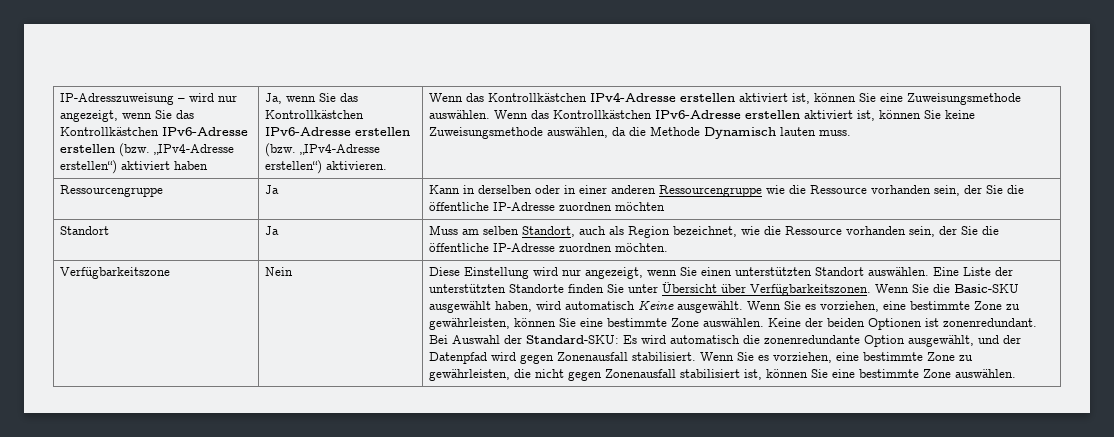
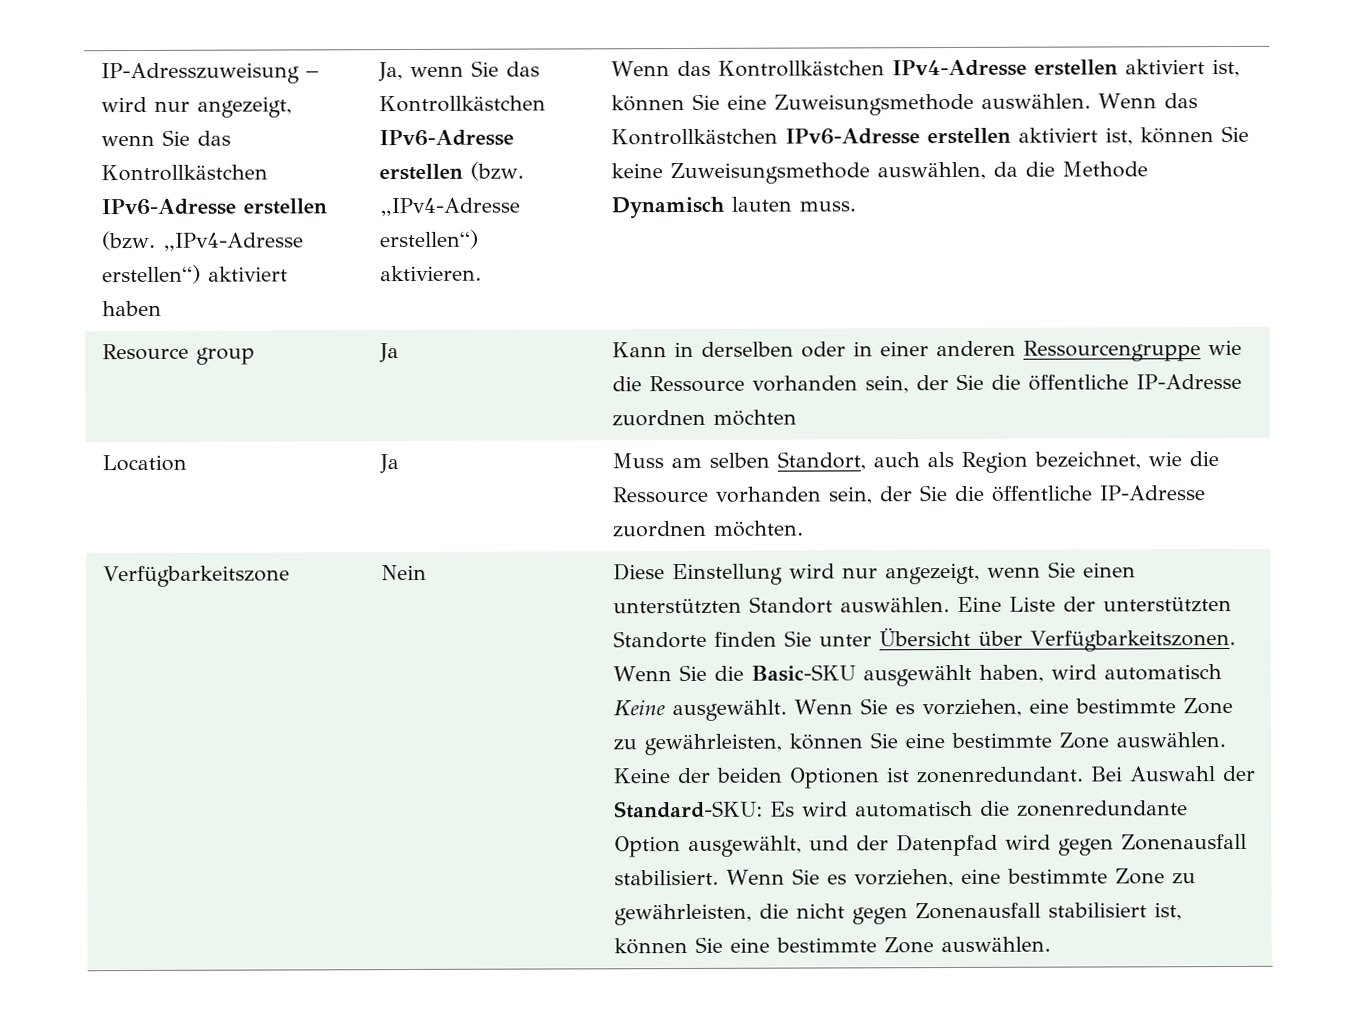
[59,185,163,197] Ressourcengruppe -> [101,343,255,365] Resource group
[59,226,109,235] Standort -> [101,454,187,472] Location

